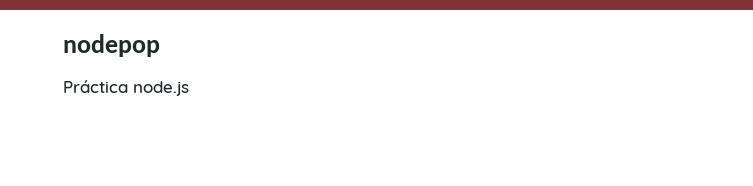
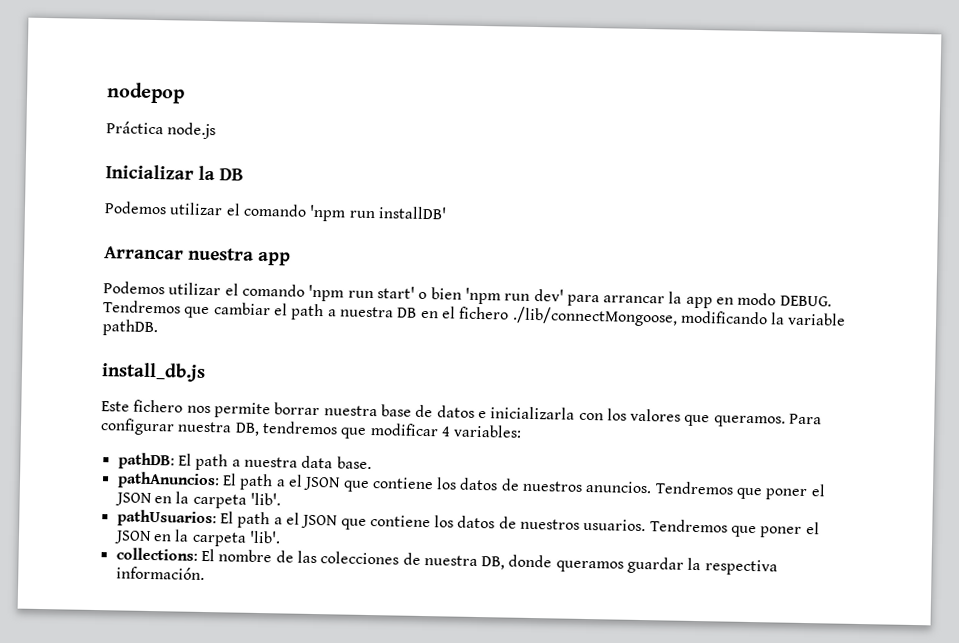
(189, 88) none -> [105,164,244,181] [104,201,447,222] [104,246,291,266] [103,281,832,309] [103,300,847,327] [102,319,158,337] [101,362,206,382] [101,399,823,428] [100,418,523,439] [117,452,372,471] [116,471,826,501] [114,491,281,509] [116,509,820,538] [113,529,281,547] [115,547,778,576] [115,566,205,580] // Inicializar la DB // Podemos utilizar el comando 'npm run installDB' // Arrancar nuestra app // Podemos utilizar el comando 'npm run start' o bien 'npm run dev' para arrancar la app en modo DEBUG. Tendremos que cambiar el path a nuestra DB en el fichero ./lib/connectMongoose, modificando la variable pathDB. // install_db.js // Este fichero nos permite borrar nuestra base de datos e inicializarla con los valores que queramos. Para configurar nuestra DB, tendremos que modificar 4 variables: // pathDB: El path a nuestra data base. // pathAnuncios: El path a el JSON que contiene los datos de nuestros anuncios. Tendremos que poner el JSON en la carpeta 'lib'. // pathUsuarios: El path a el JSON que contiene los datos de nuestros usuarios. Tendremos que poner el JSON en la carpeta 'lib'. // collections: El nombre de las colecciones de nuestra DB, donde queramos guardar la respectiva información.

